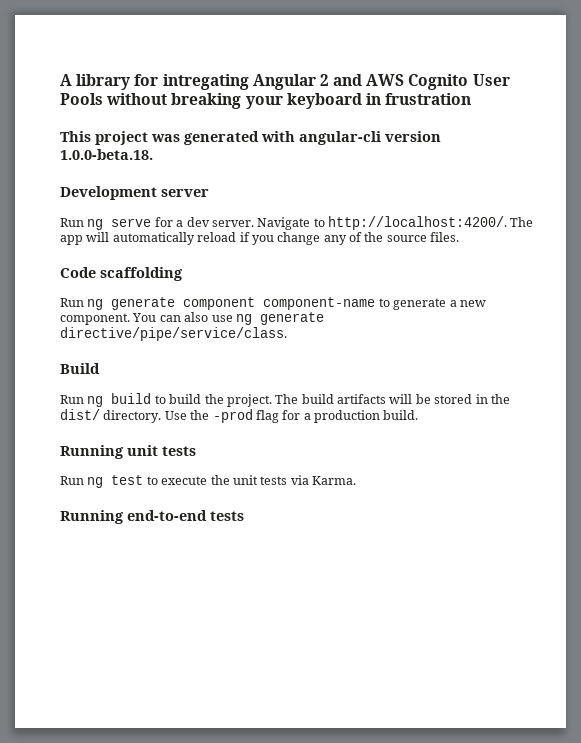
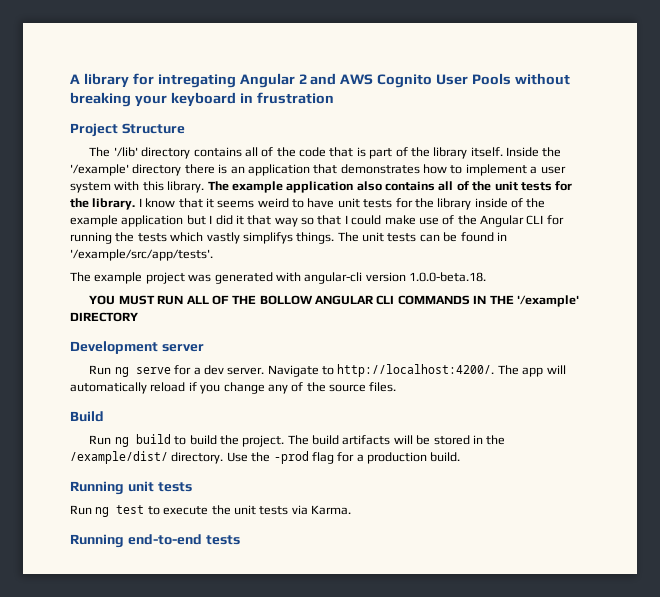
[60,131,91,142] This -> [70,123,185,137] [89,147,562,159] [70,164,566,176] [70,181,573,193] [70,198,546,210] [70,215,564,227] [70,232,507,244] [70,249,213,261] [70,272,143,284] Project Structure // The '/lib' directory contains all of the code that is part of the library itself. Inside the '/example' directory there is an application that demonstrates how to implement a user system with this library. The example application also contains all of the unit tests for the library. I know that it seems weird to have unit tests for the library inside of the example application but I did it that way so that I could make use of the Angular CLI for running the tests which vastly simplifys things. The unit tests can be found in '/example/src/app/tests'. // The example
(153, 154) none -> [89,295,579,307] [70,312,138,322] // YOU MUST RUN ALL OF THE BOLLOW ANGULAR CLI COMMANDS IN THE '/example' DIRECTORY
[60,267,183,281] [60,297,486,310] [60,312,324,325] [60,327,287,341] // Code scaffolding // Run ng generate component component-name to generate a new component. You can also use ng generate directive/pipe/service/class. -> (397, 387) none
[60,409,100,420] dist/ -> [70,451,168,464] /example/dist/

